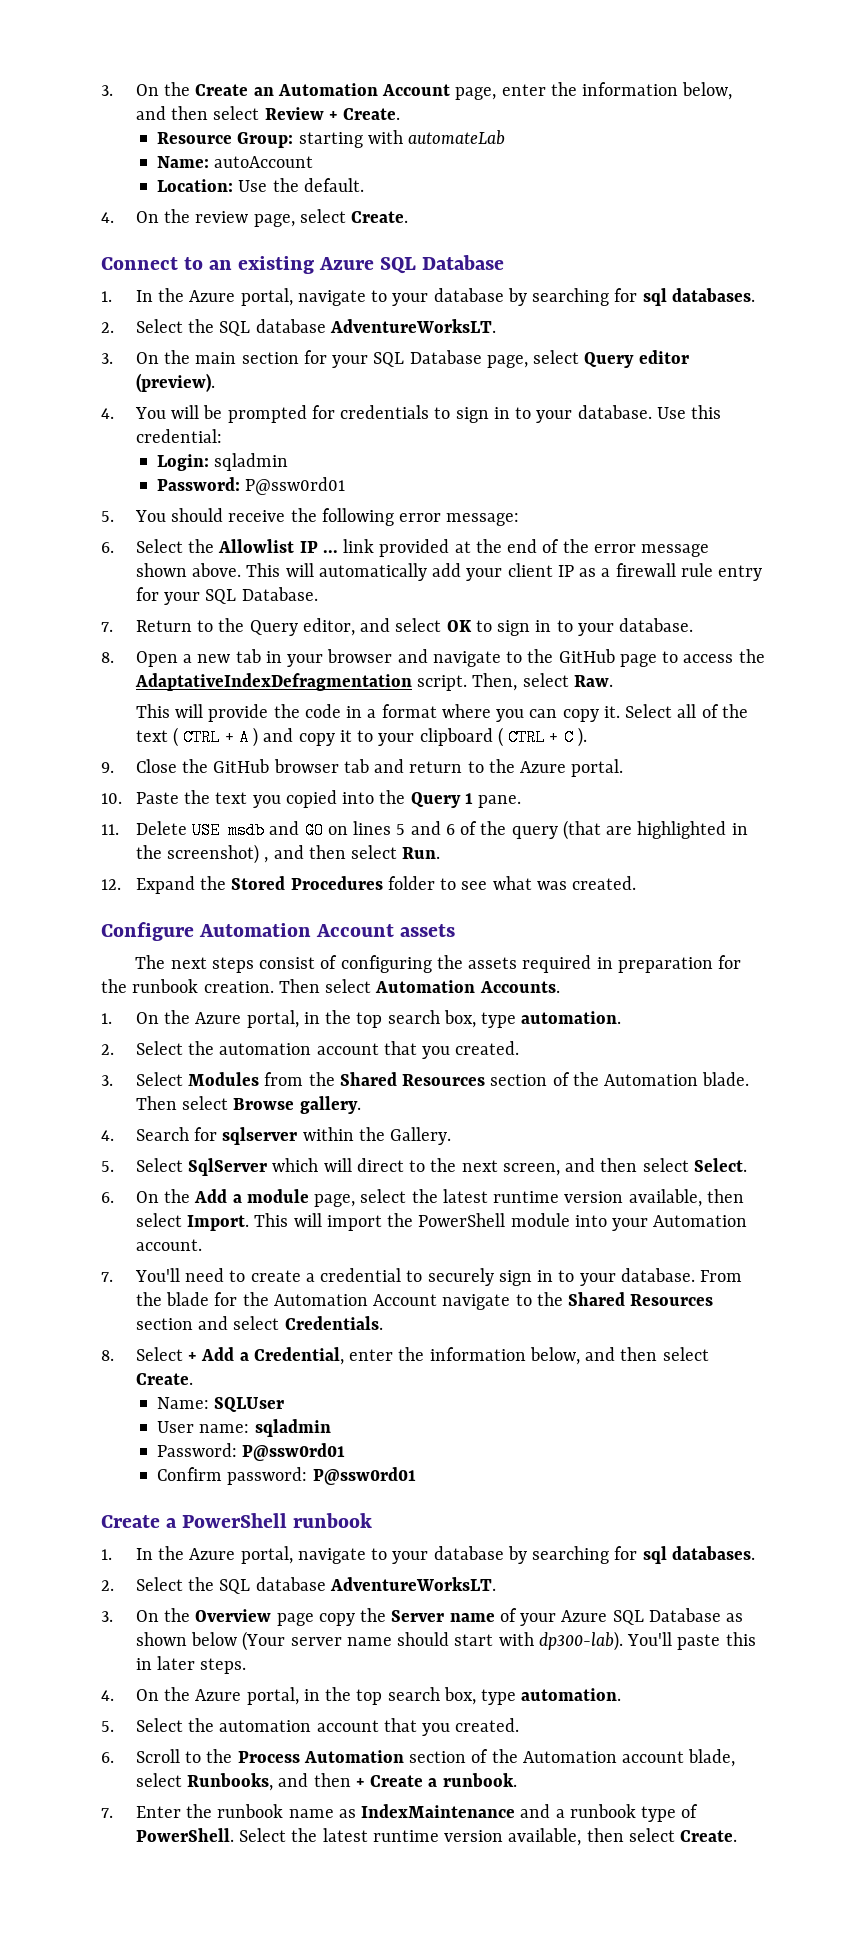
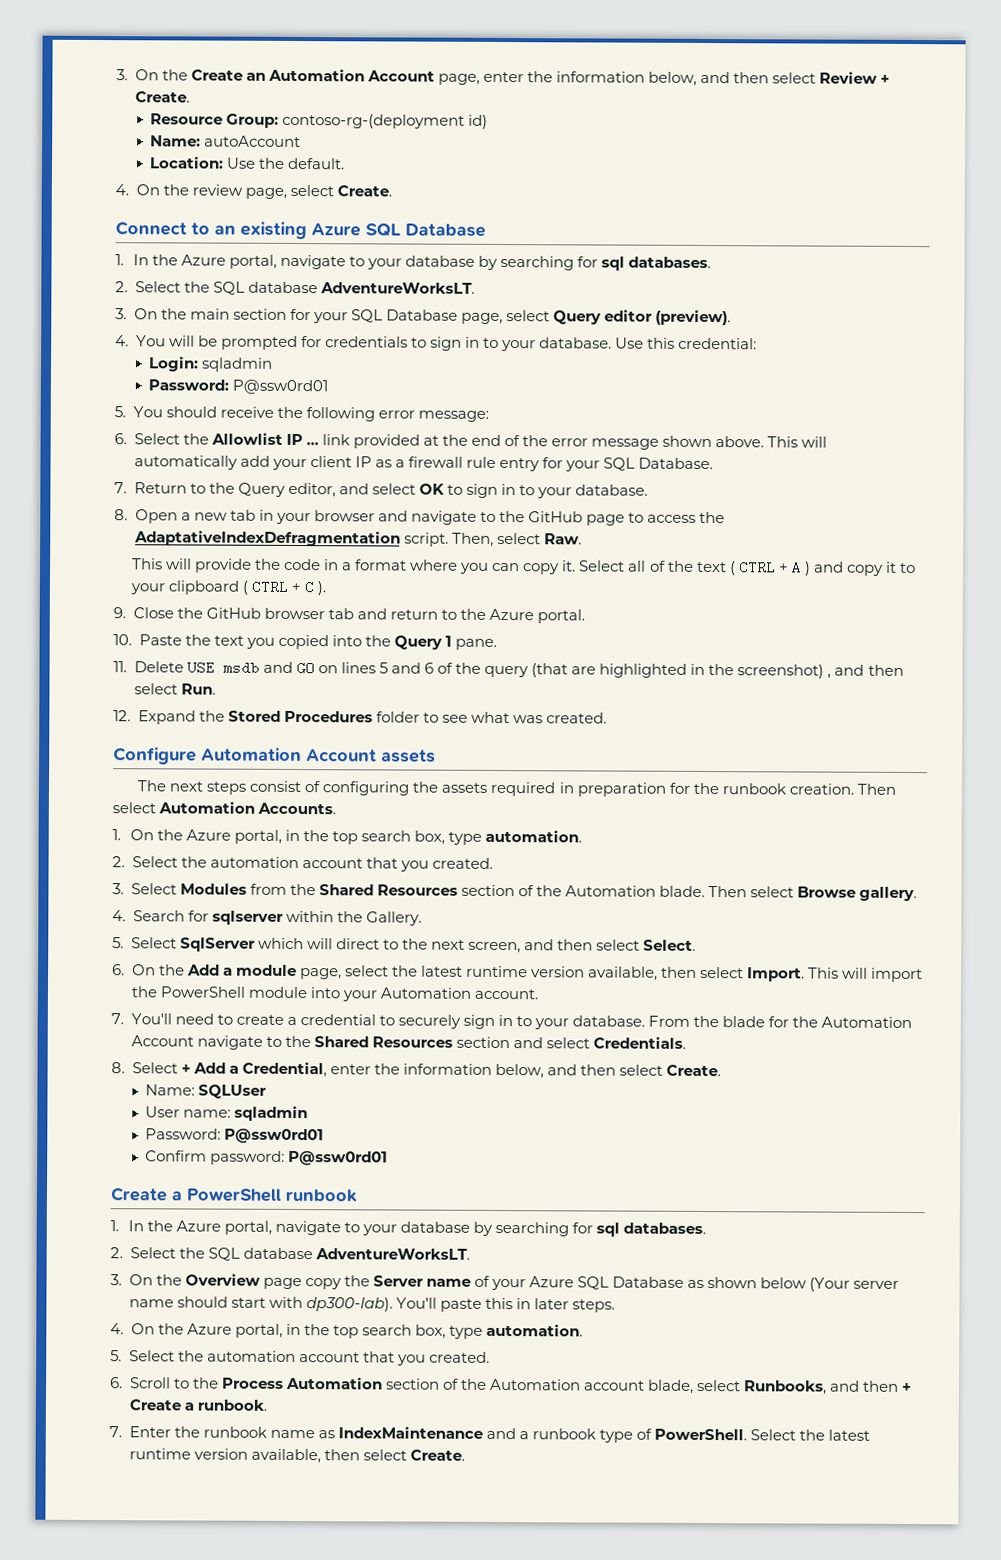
[298,130,506,148] starting with automateLab -> [282,113,489,129] contoso-rg-(deployment id)

